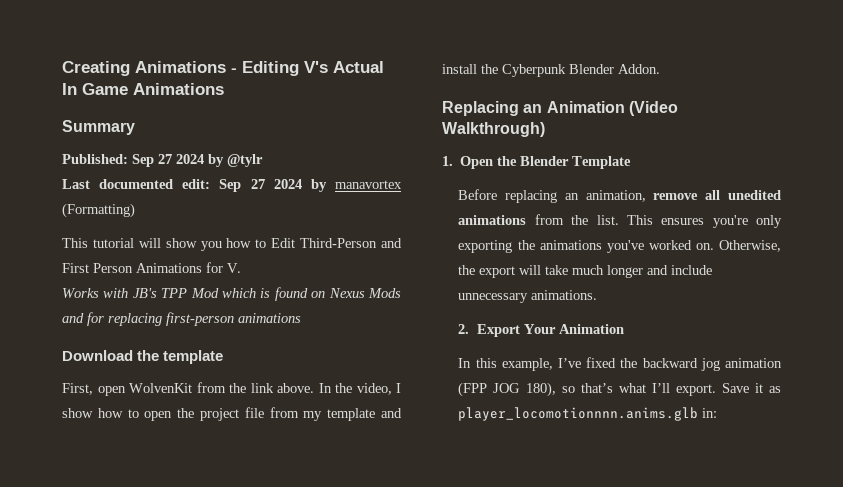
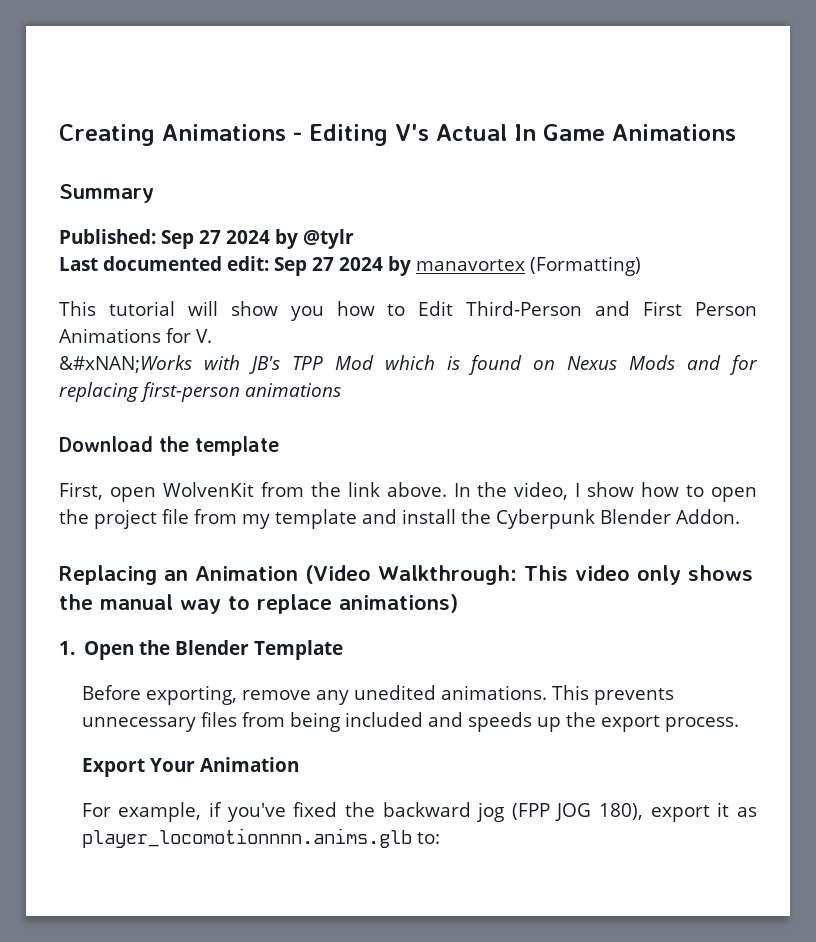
[62,288,99,298] Works -> [59,355,192,373] &#xNAN;Works
[442,122,545,137] Walkthrough) -> [378,565,753,585] [59,594,458,614] Walkthrough: This video only shows the manual way to replace animations)
[505,190,781,203] [458,214,782,228] [458,240,781,253] [458,265,713,278] [458,290,598,303] [458,324,470,334] replacing an animation, remove all unedited animations from the list. This ensures you're only exporting the animations you've worked on. Otherwise, the export will take much longer and include unnecessary animations. // 2. -> [145,685,674,705] [81,712,739,732] exporting, remove any unedited animations. This prevents unnecessary files from being included and speeds up the export process. //
[458,358,582,371] In this example, I’ve -> [81,802,286,822] For example, if you've
[725,358,782,368] animation -> (505, 812) none
[561,383,749,396] so that’s what I’ll export. Save -> [650,805,710,822] export
[702,408,718,418] in: -> [416,832,440,844] to:

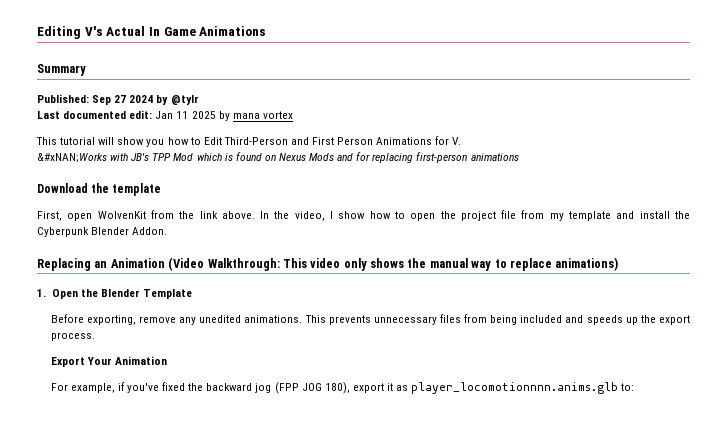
[59,124,302,146] Creating Animations - -> (37, 32) none
[274,256,641,276] Sep 27 2024 by manavortex (Formatting) -> [155,111,293,121] Jan 11 2025 by mana vortex

